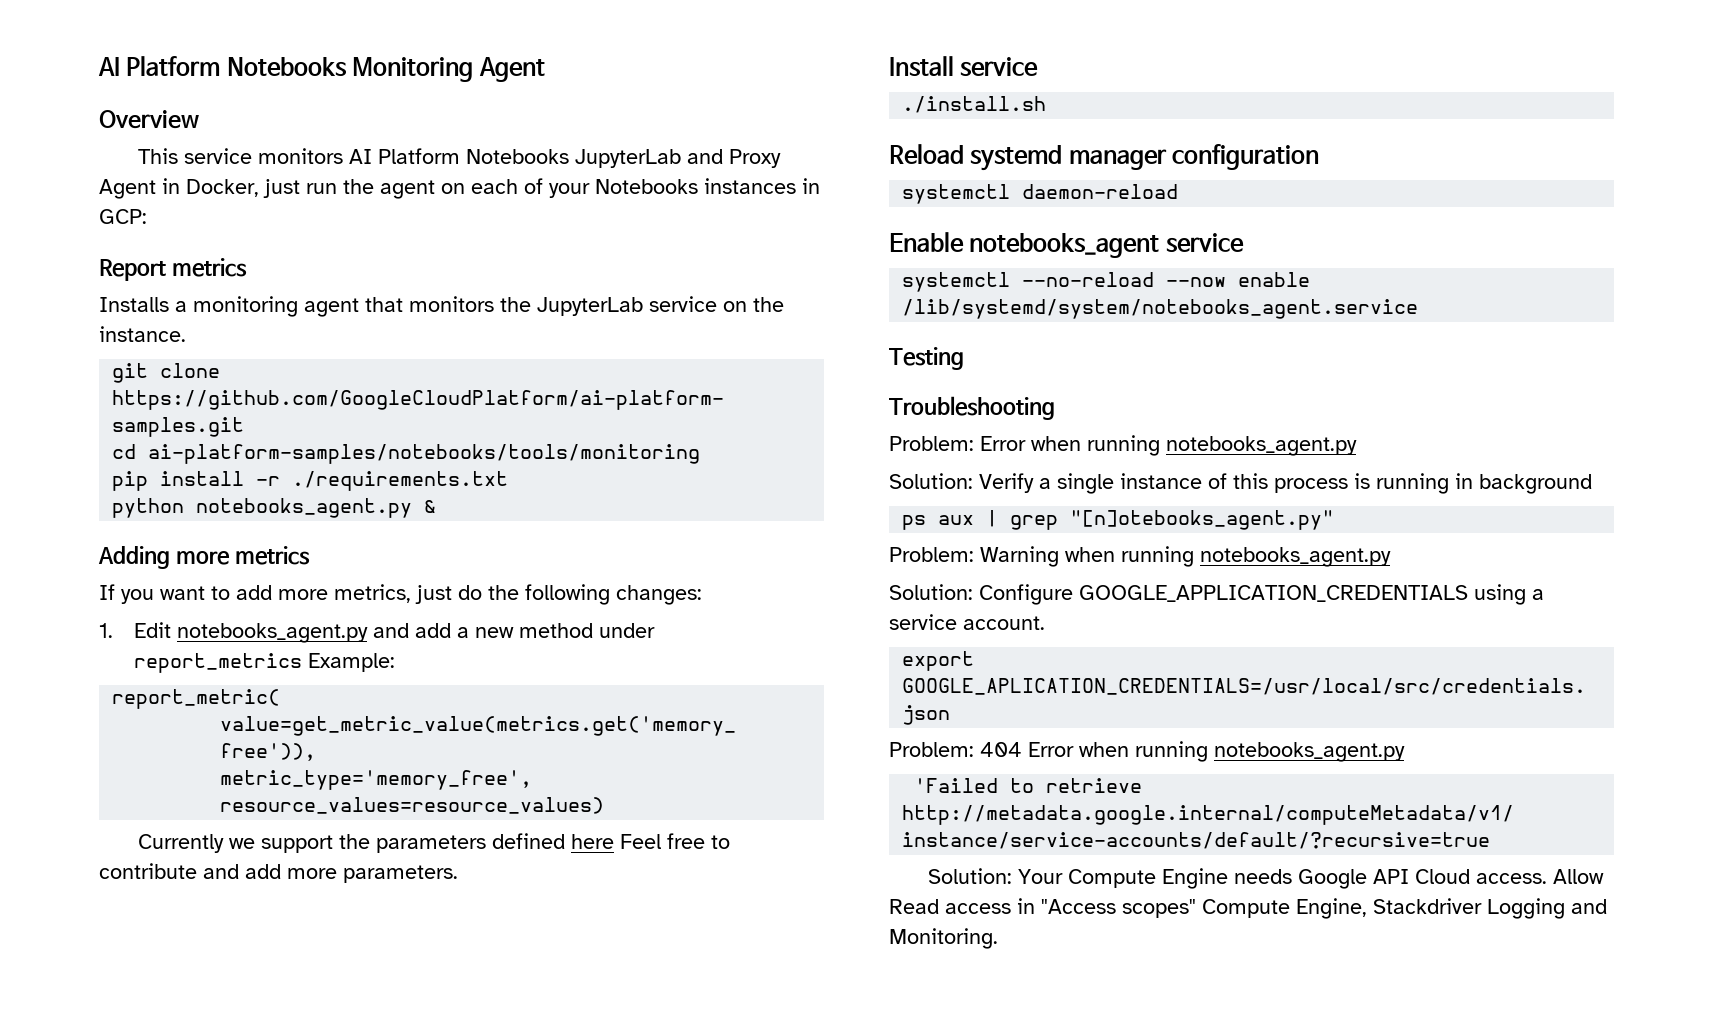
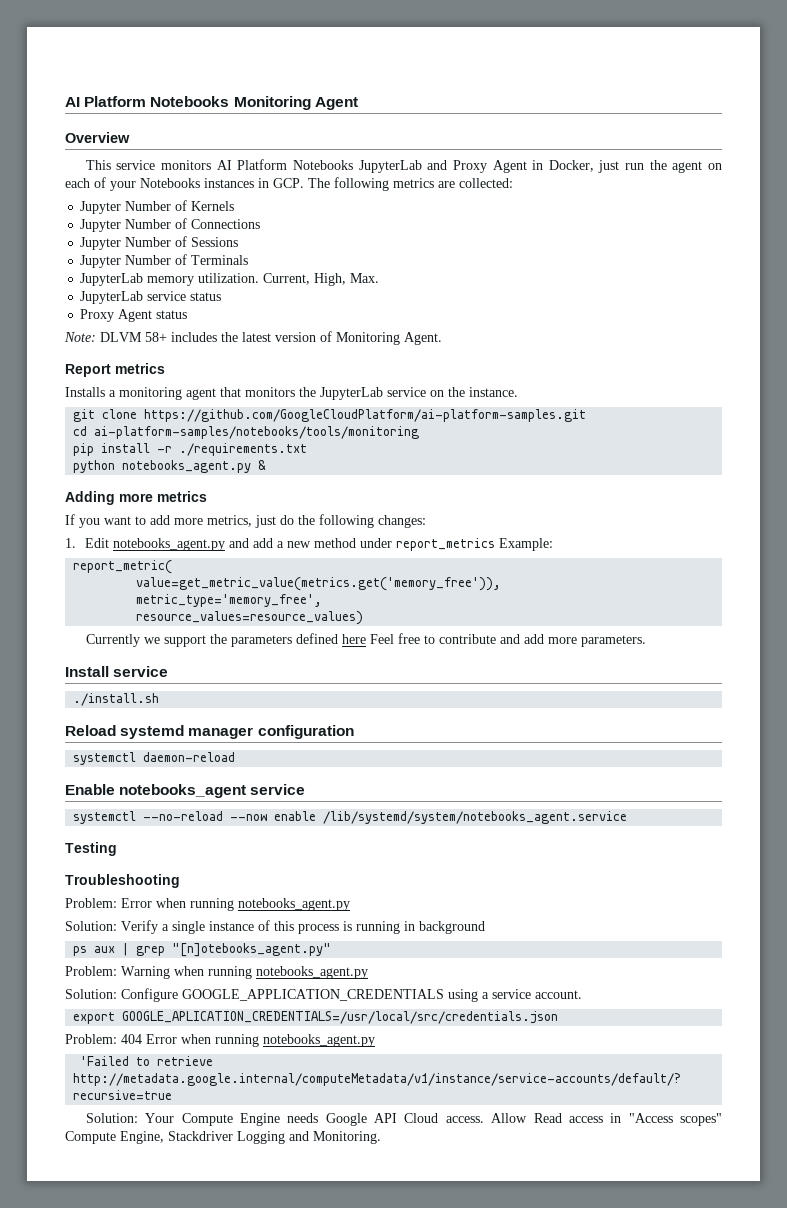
[99,209,147,224] GCP: -> [273,177,513,191] [80,200,235,214] [80,218,261,232] [80,236,239,250] [80,254,249,268] [80,273,380,286] [80,291,222,304] [80,309,188,322] [64,331,442,345] GCP. The following metrics are collected: // Jupyter Number of Kernels // Jupyter Number of Connections // Jupyter Number of Sessions // Jupyter Number of Terminals // JupyterLab memory utilization. Current, High, Max. // JupyterLab service status // Proxy Agent status // Note: DLVM 58+ includes the latest version of Monitoring Agent.

